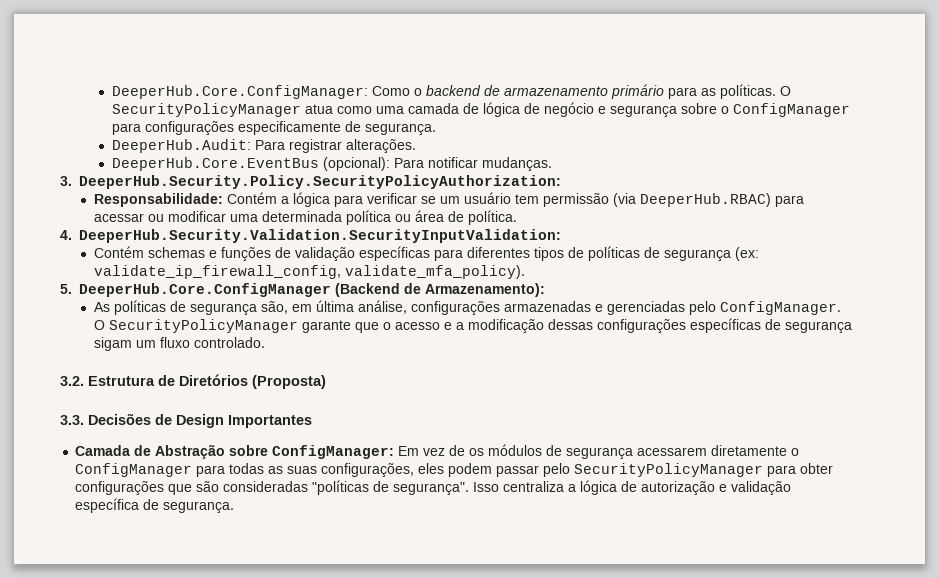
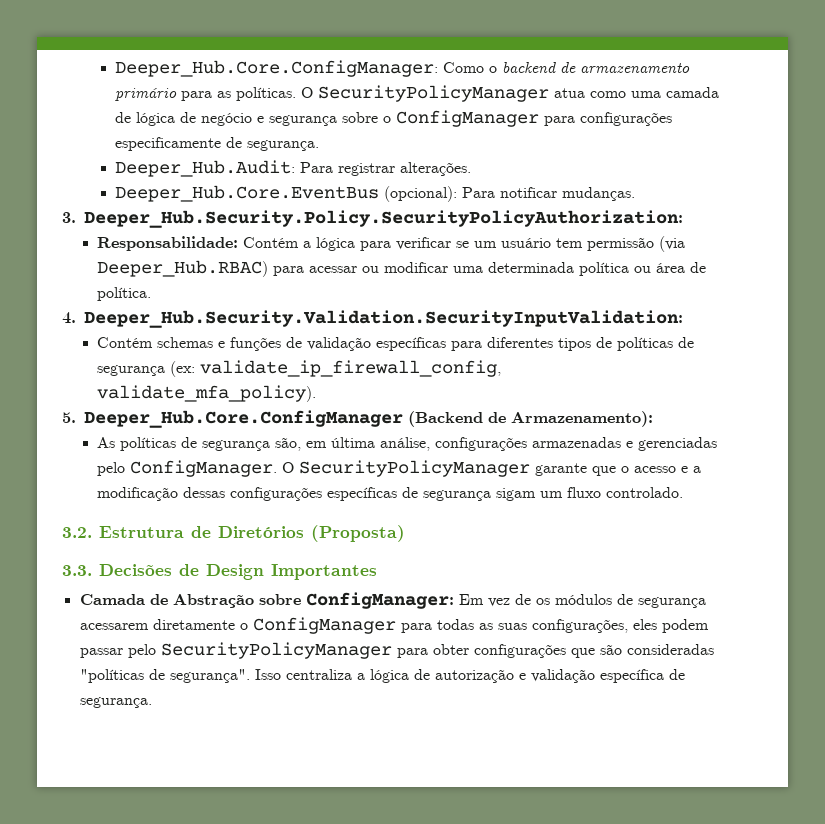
[112,85,369,99] DeeperHub.Core.ConfigManager: -> [115,60,439,77] Deeper_Hub.Core.ConfigManager:
[112,139,252,153] DeeperHub.Audit: -> [115,160,296,177] Deeper_Hub.Audit:
[112,157,320,171] DeeperHub.Core.EventBus -> [115,185,380,202] Deeper_Hub.Core.EventBus
[79,175,561,189] DeeperHub.Security.Policy.SecurityPolicyAuthorization: -> [84,210,683,228] Deeper_Hub.Security.Policy.SecurityPolicyAuthorization:
[639,193,771,207] DeeperHub.RBAC) -> [97,260,269,277] Deeper_Hub.RBAC)
[79,229,561,243] DeeperHub.Security.Validation.SecurityInputValidation: -> [84,310,683,328] Deeper_Hub.Security.Validation.SecurityInputValidation:
[79,283,331,297] DeeperHub.Core.ConfigManager -> [84,410,403,428] Deeper_Hub.Core.ConfigManager

